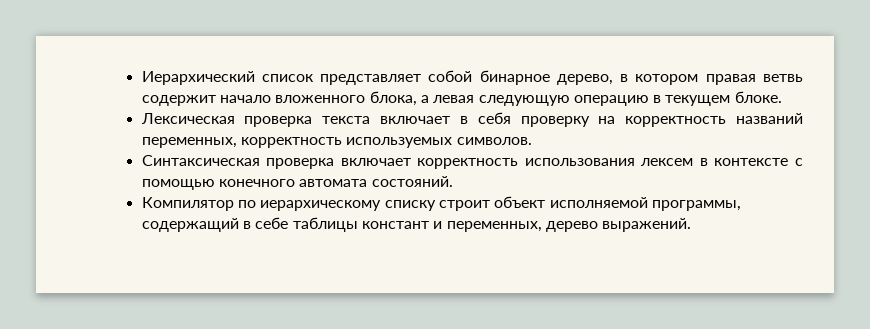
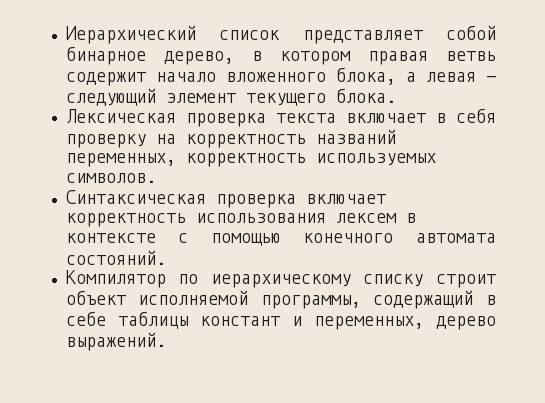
[478,91,782,106] следующую операцию в текущем блоке. -> [485,76,496,82] [65,88,396,106] - следующий элемент текущего блока.

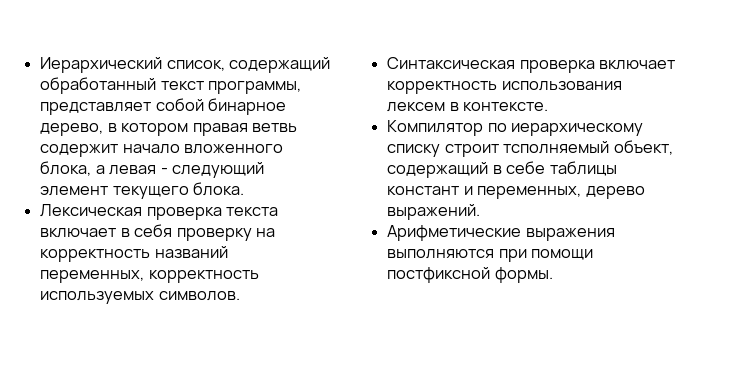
[219,30,280,40] список -> [166,57,331,73] [40,77,302,94] список, содержащий обработанный текст программы,
[65,233,496,246] [65,250,166,265] контексте с помощью конечного автомата состояний. -> [463,102,549,111] контексте.
[65,290,361,309] объект исполняемой программы, -> [503,140,673,155] тсполняемый объект,
(166, 341) none -> [387,225,615,241] [387,249,594,262] [387,267,553,283] // Арифметические выражения выполняются при помощи постфиксной формы.

